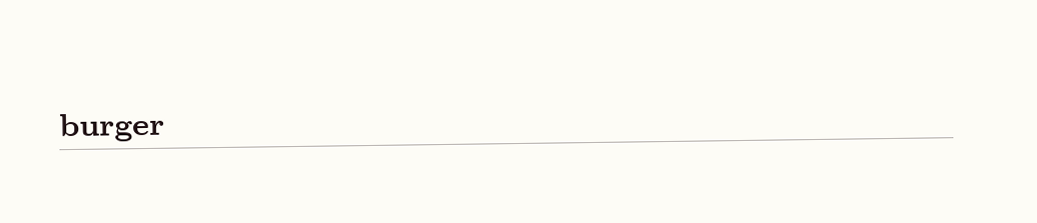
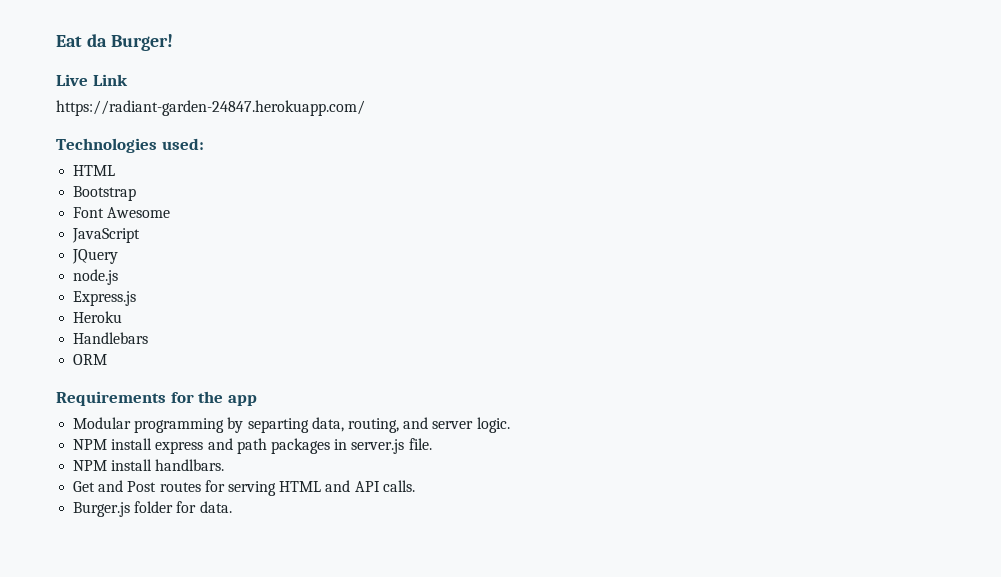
[58,112,165,143] burger -> [56,34,173,51] [56,74,128,86] [56,100,365,116] [56,138,204,153] [73,165,116,176] [73,186,137,201] [73,207,171,218] [72,228,141,243] [72,249,119,264] [73,269,119,285] [73,291,137,306] [73,311,123,323] [73,332,149,344] [73,354,108,365] [56,391,257,406] [73,417,510,433] [73,438,432,454] [73,459,225,471] [73,480,415,496] [73,501,232,517] Eat da Burger! // Live Link // https://radiant-garden-24847.herokuapp.com/ // Technologies used: // HTML // Bootstrap // Font Awesome // JavaScript // JQuery // node.js // Express.js // Heroku // Handlebars // ORM // Requirements for the app // Modular programming by separting data, routing, and server logic. // NPM install express and path packages in server.js file. // NPM install handlbars. // Get and Post routes for serving HTML and API calls. // Burger.js folder for data.

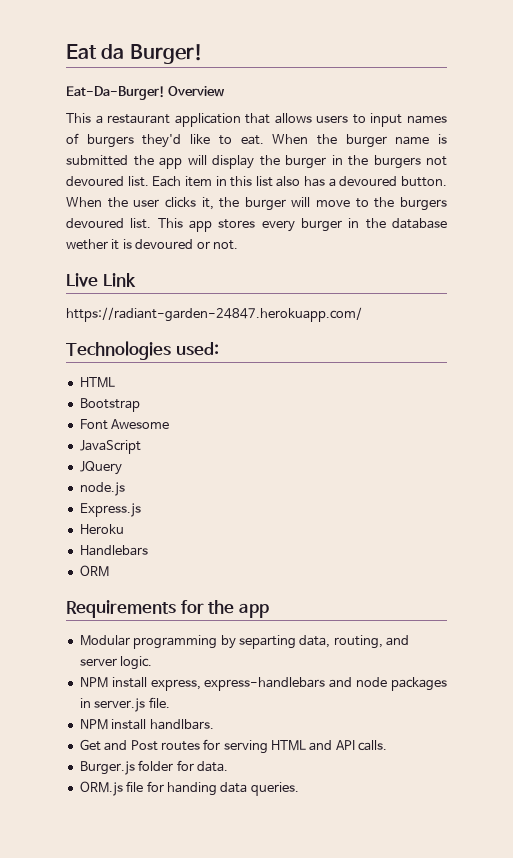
(173, 42) none -> [66,86,226,100] [66,113,447,127] [66,133,447,148] [66,155,447,169] [66,176,447,187] [66,197,447,211] [66,218,447,232] [66,239,238,250] // Eat-Da-Burger! Overview // This a restaurant application that allows users to input names of burgers they'd like to eat. When the burger name is submitted the app will display the burger in the burgers not devoured list. Each item in this list also has a devoured button. When the user clicks it, the burger will move to the burgers devoured list. This app stores every burger in the database wether it is devoured or not.
[155,438,267,454] express and path -> [150,677,388,691] express, express-handlebars and node
(232, 507) none -> [79,781,299,796] // ORM.js file for handing data queries.

